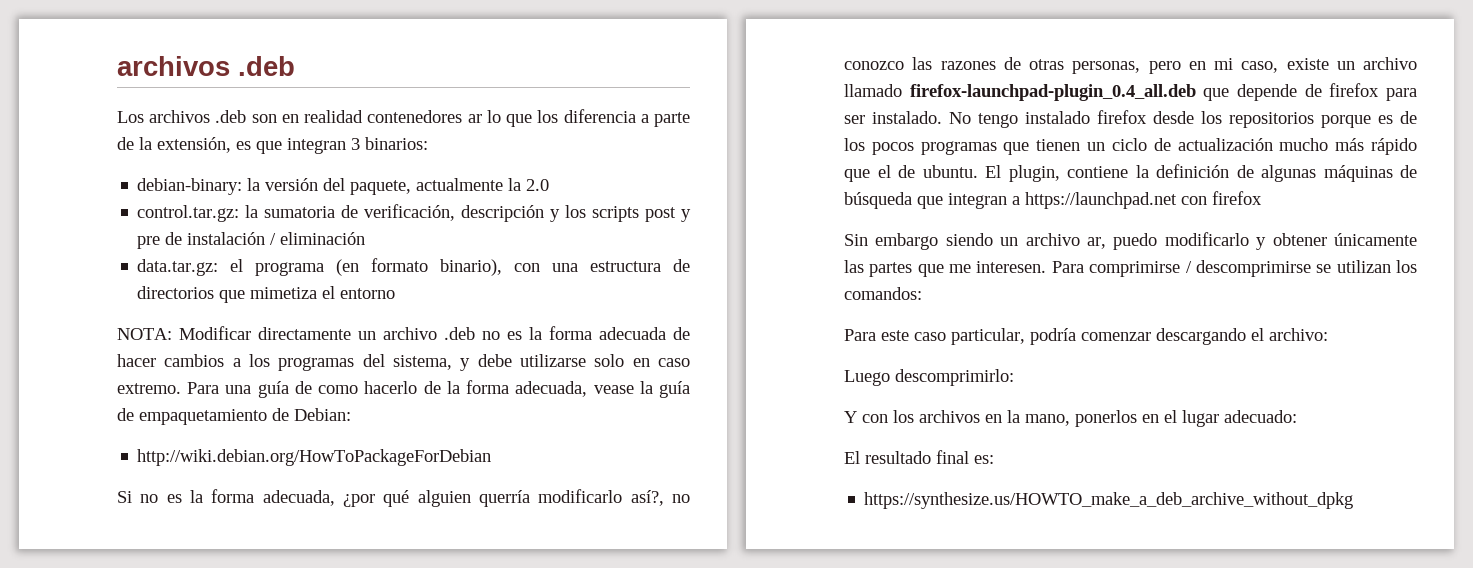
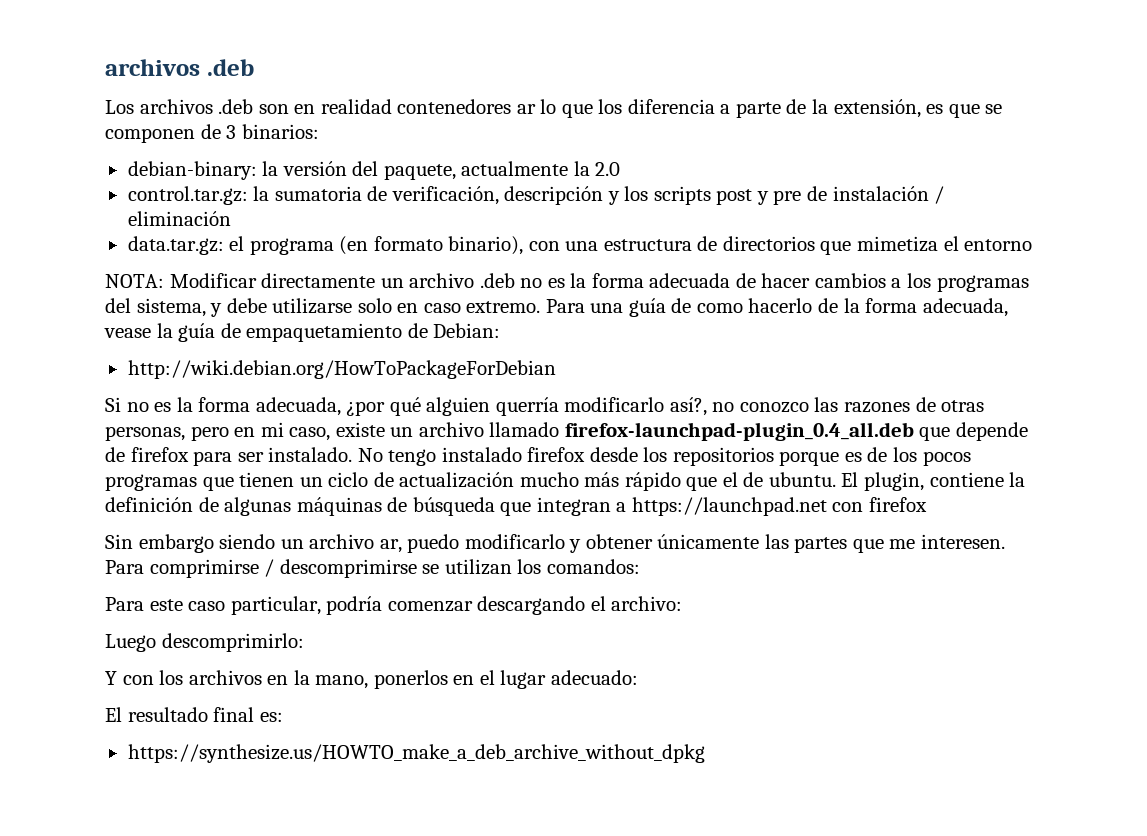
[287,138,346,154] integran -> [985,104,1003,114] [105,124,221,143] se componen de

